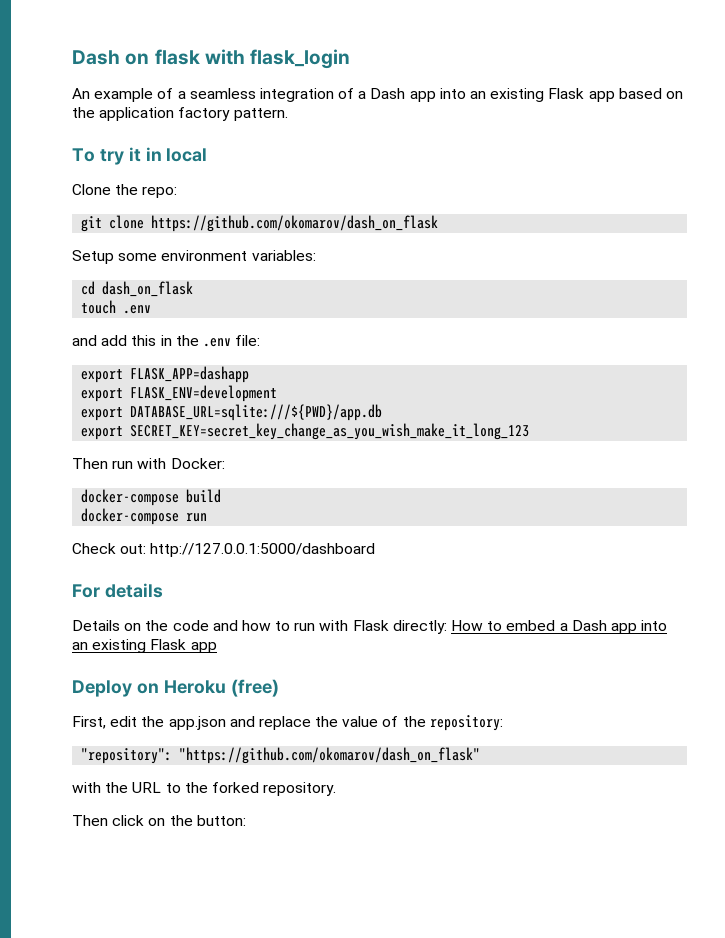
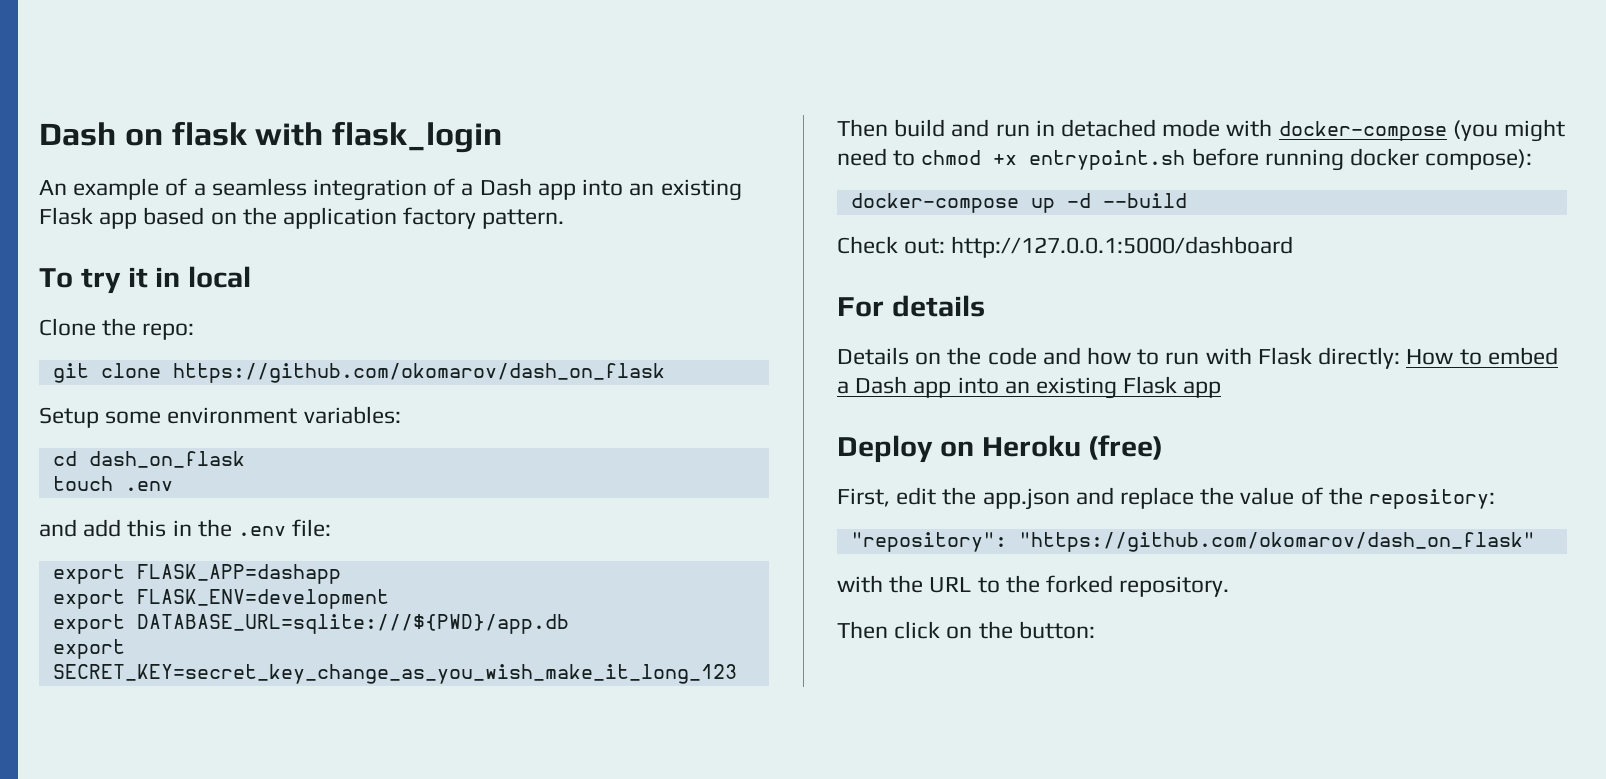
[112,458,225,469] [81,489,222,506] [81,508,208,525] run with Docker: // docker-compose build // docker-compose run -> [894,119,1566,142] [837,148,1533,171] [850,193,1187,213] build and run in detached mode with docker-compose (you might need to chmod +x entrypoint.sh before running docker compose): // docker-compose up -d --build

